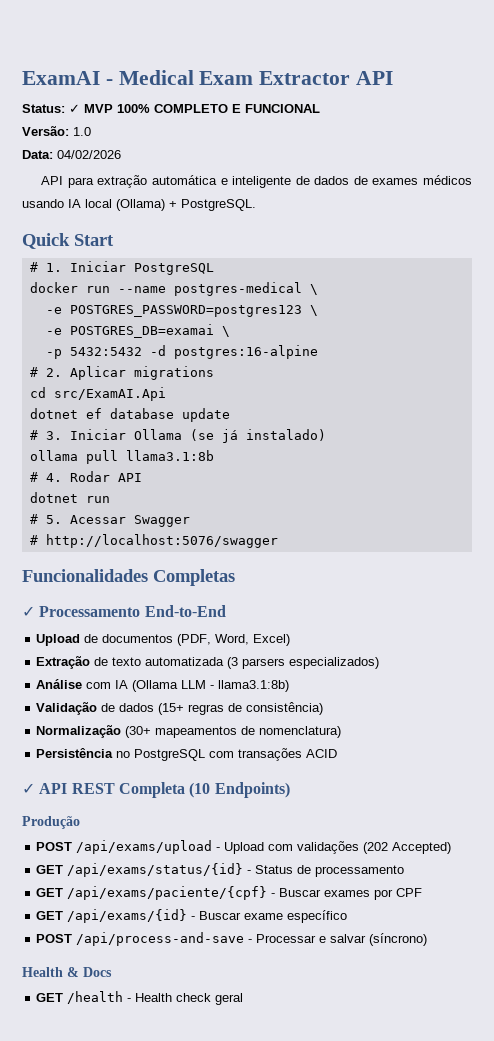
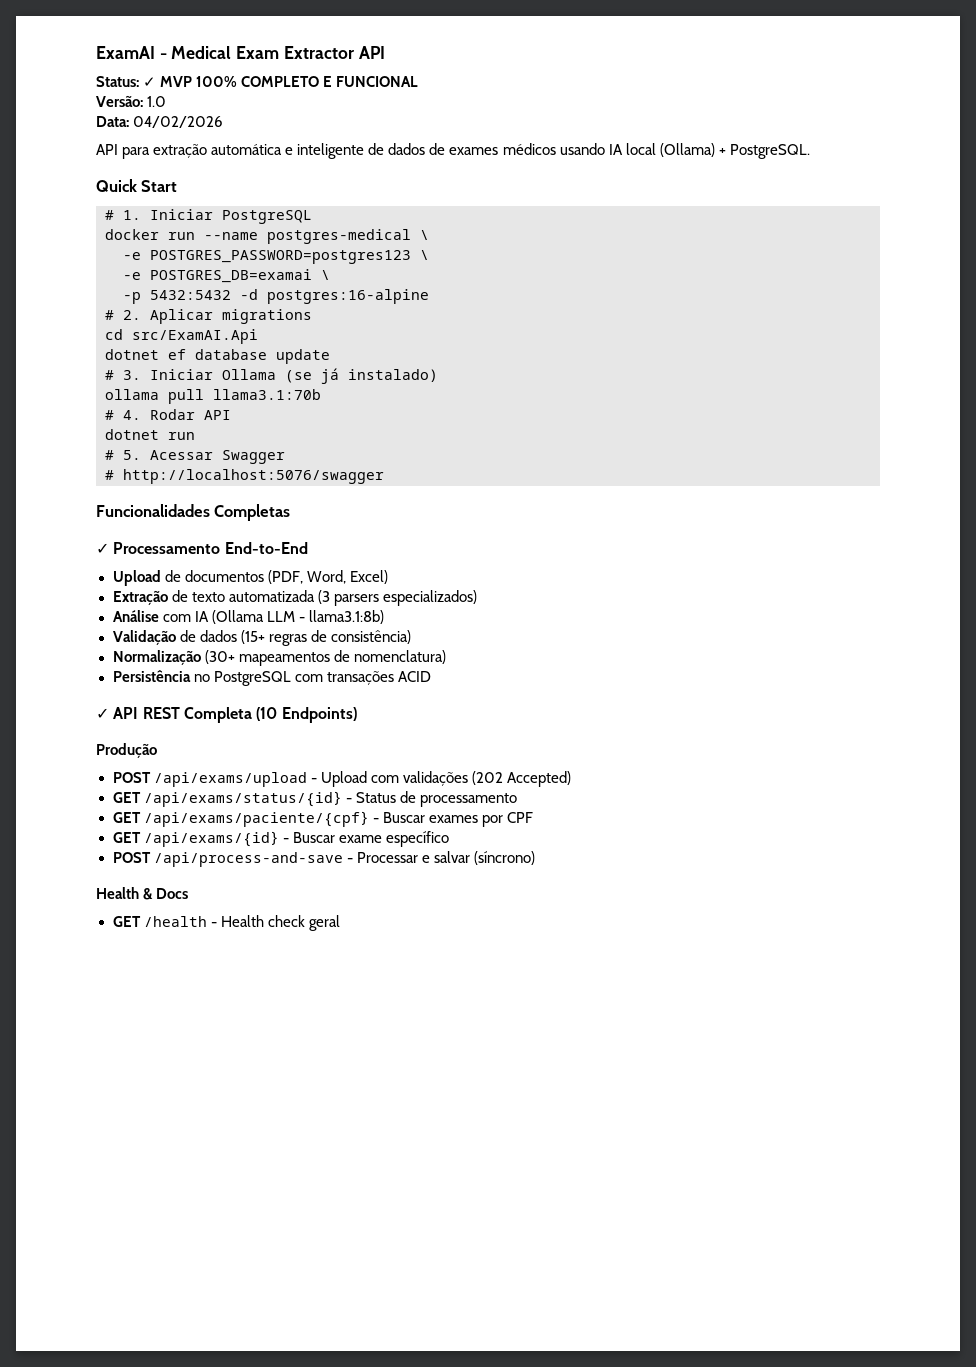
[125,450,214,461] llama3.1:8b -> [213,389,321,400] llama3.1:70b

